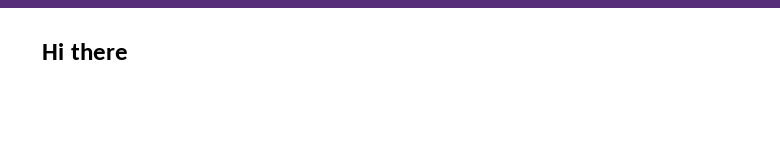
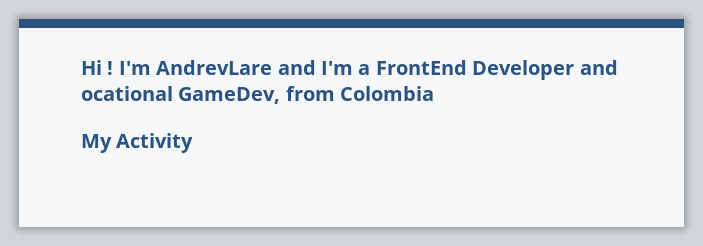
[70,43,128,60] there -> [107,60,618,80] [81,86,435,104] [81,133,194,153] ! I'm AndrevLare and I'm a FrontEnd Developer and ocational GameDev, from Colombia // My Activity

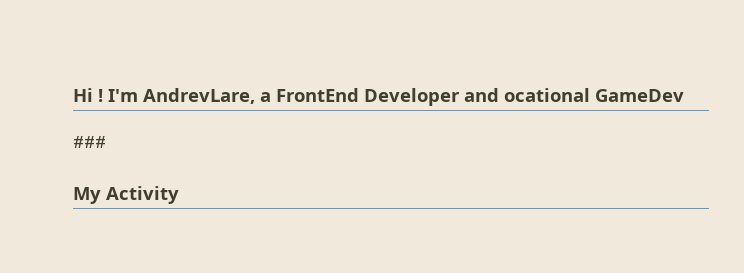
[156,60,353,75] AndrevLare and I'm -> [143,88,255,104] AndrevLare,
[178,86,435,104] GameDev, from Colombia -> [595,89,684,102] [73,136,106,148] GameDev // ###

